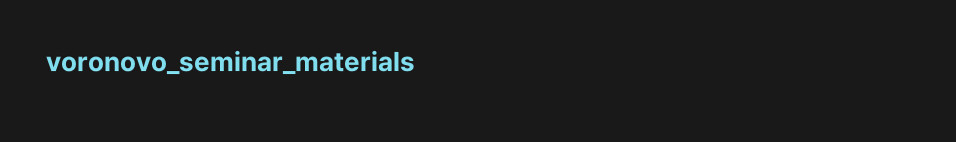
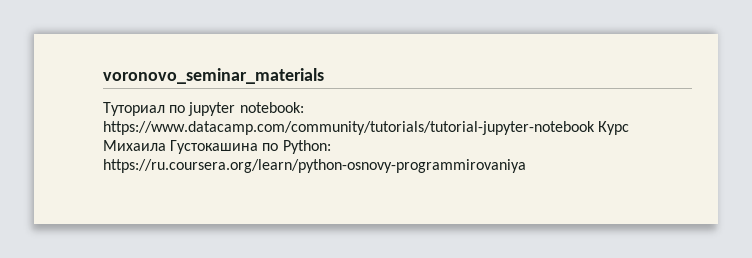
(416, 62) none -> [103,102,304,116] [103,121,630,135] [103,140,331,154] [103,159,526,173] // Туториал по jupyter notebook: https://www.datacamp.com/community/tutorials/tutorial-jupyter-notebook Курс Михаила Густокашина по Python: https://ru.coursera.org/learn/python-osnovy-programmirovaniya

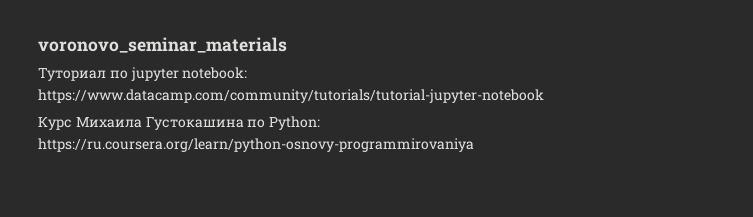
(595, 128) none -> (544, 96) //

